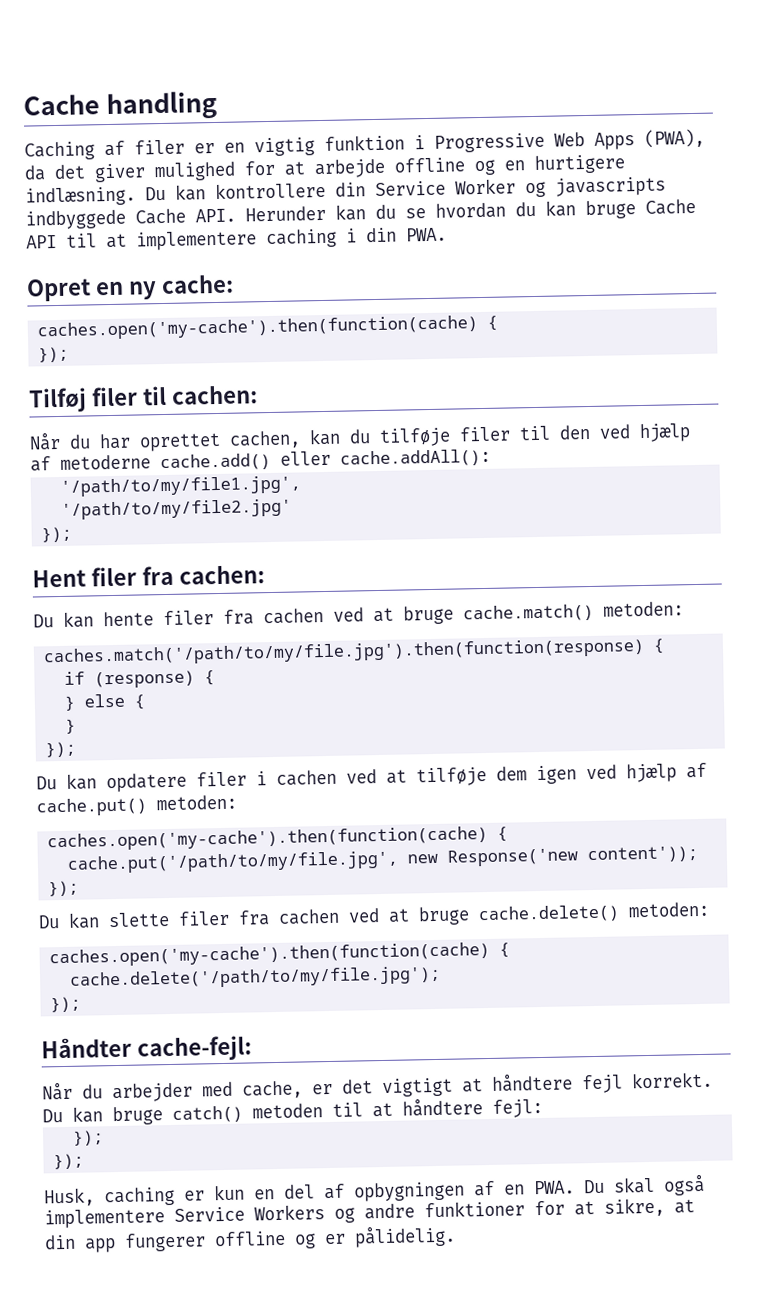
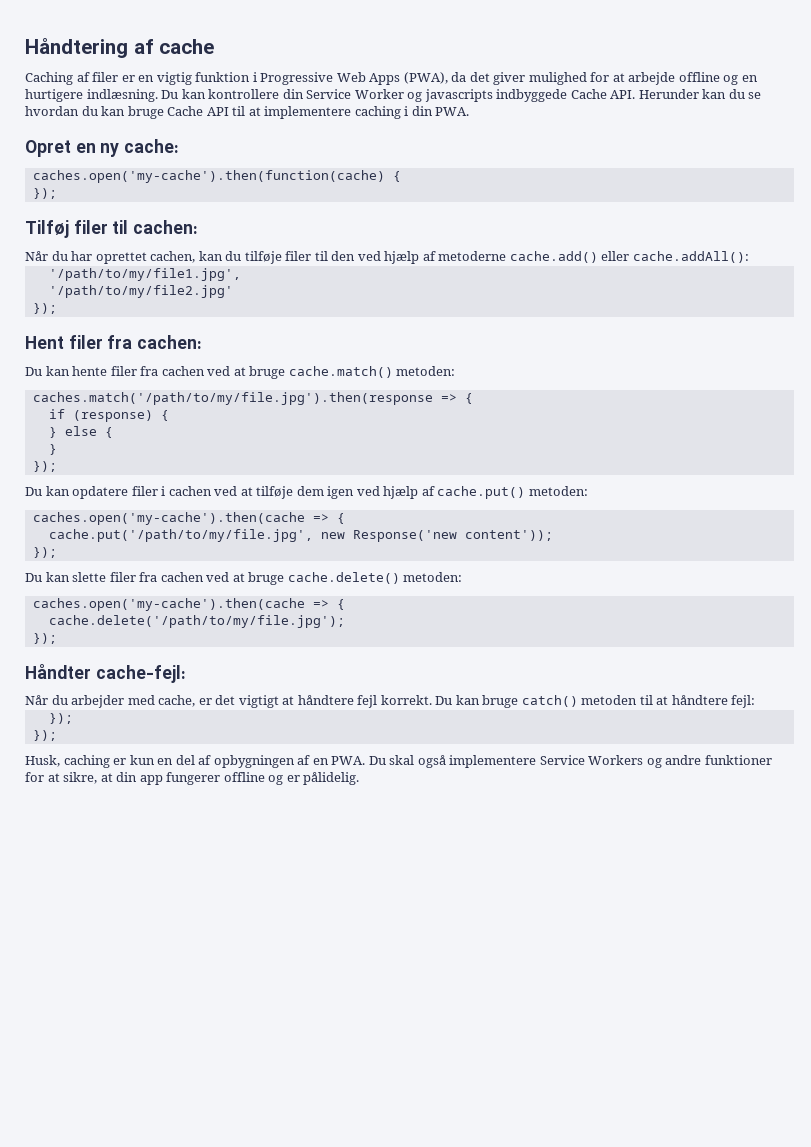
[23,90,217,121] Cache handling -> [25,38,215,58] Håndtering af cache
[43,637,646,667] caches.match('/path/to/my/file.jpg').then(function(response) -> [32,392,457,405] caches.match('/path/to/my/file.jpg').then(response =>
[47,825,489,852] caches.open('my-cache').then(function(cache) -> [32,512,329,525] caches.open('my-cache').then(cache =>
[49,941,491,968] caches.open('my-cache').then(function(cache) -> [32,598,329,611] caches.open('my-cache').then(cache =>

